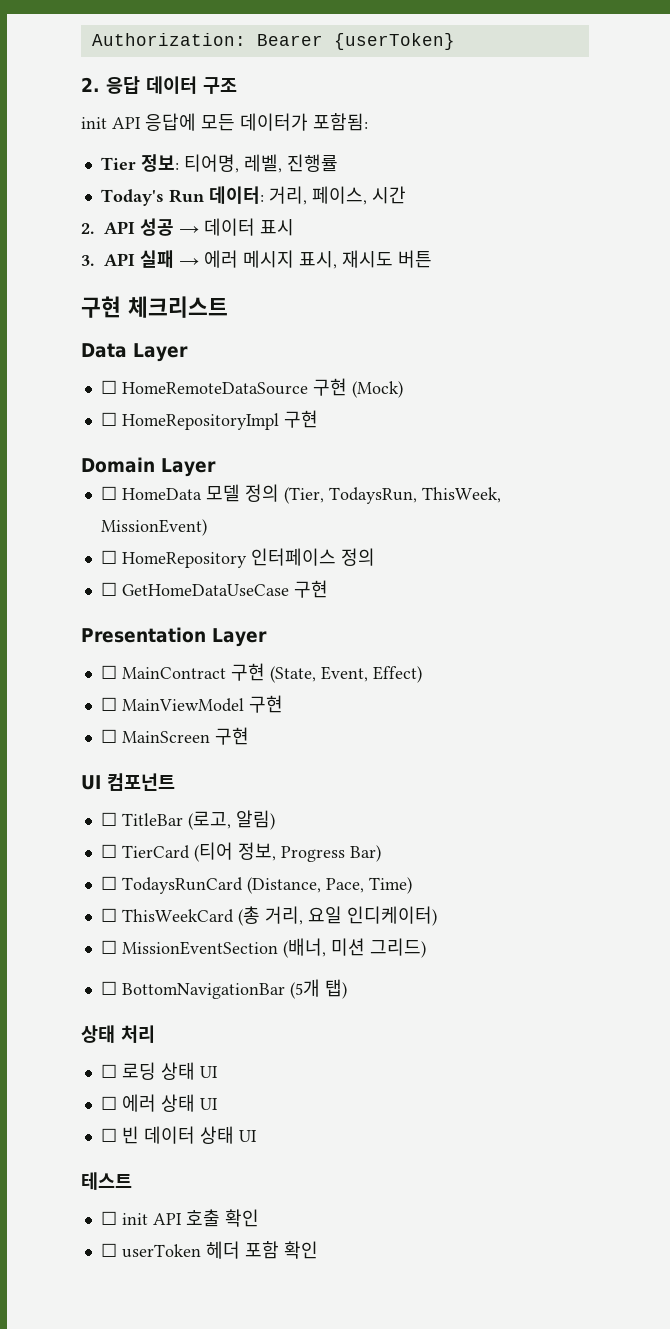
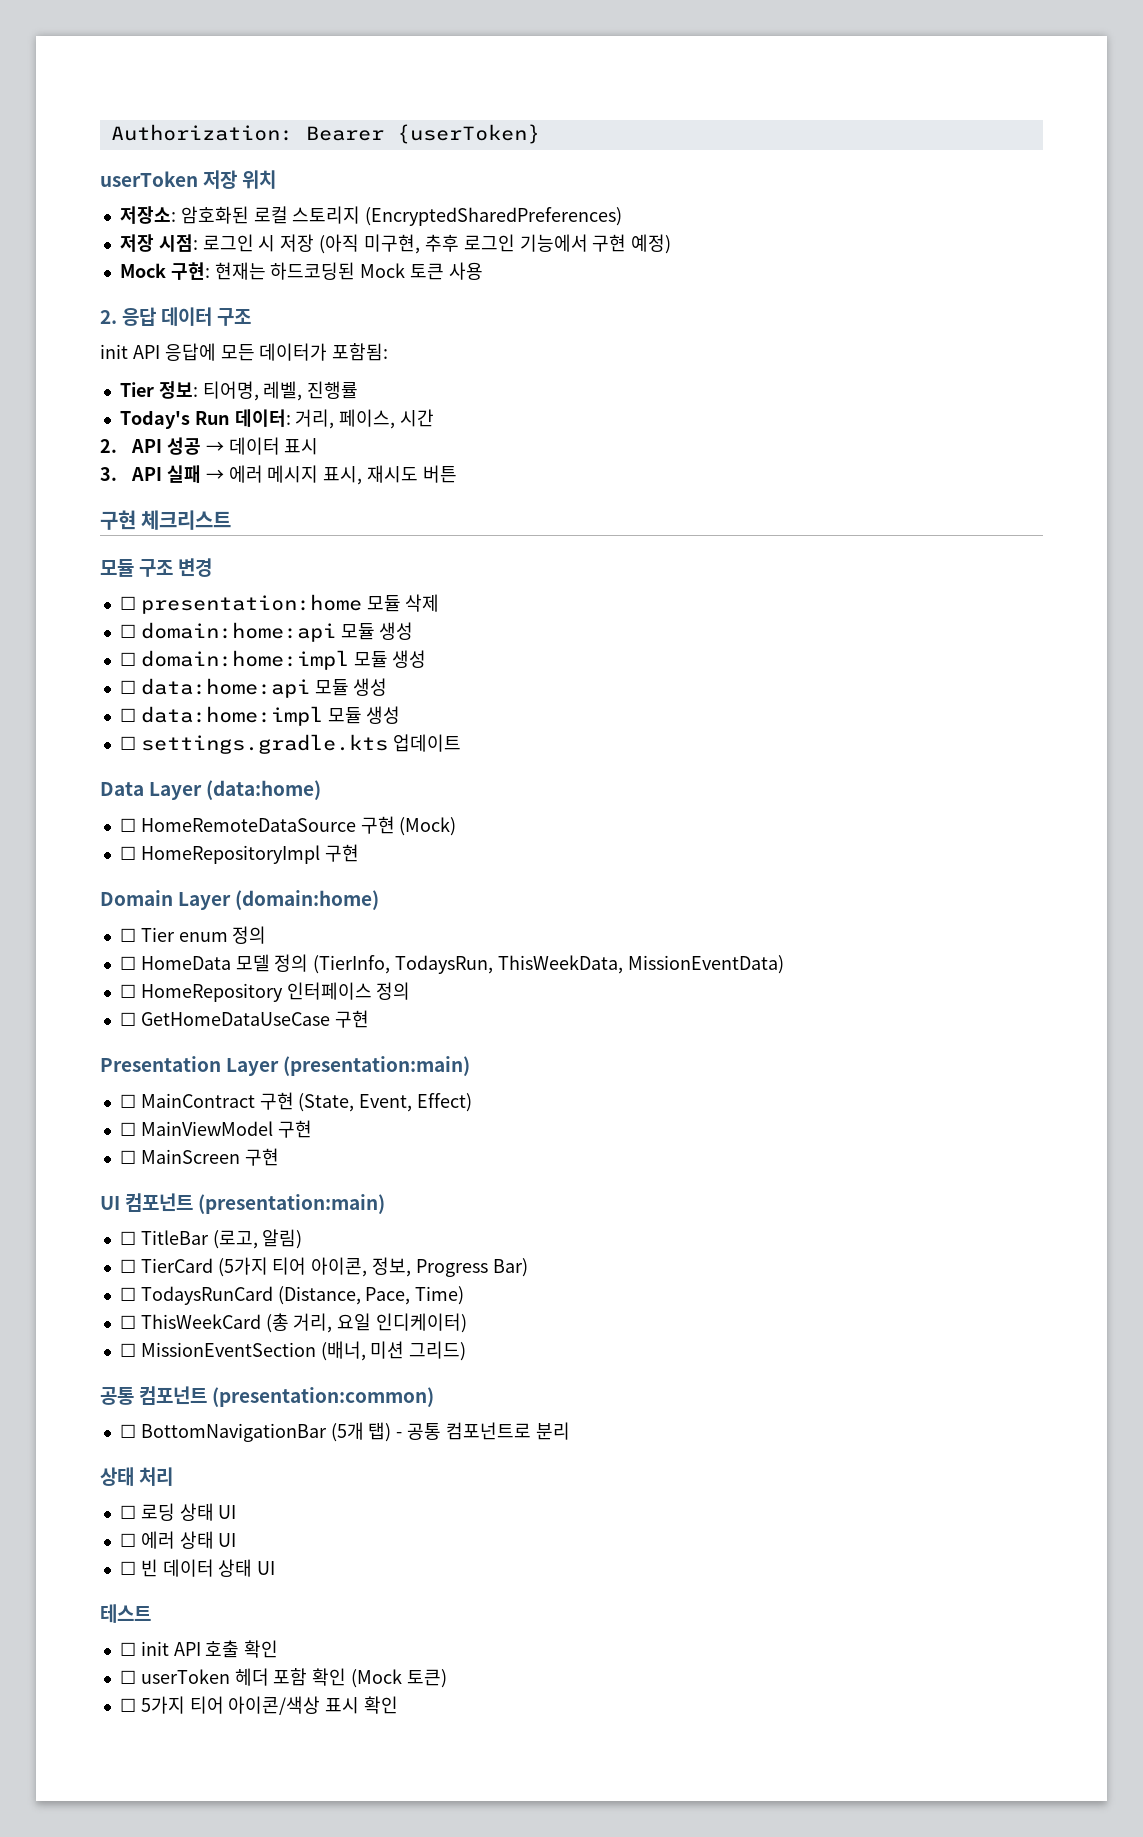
(455, 41) none -> [100,170,277,189] [119,206,623,226] [119,234,672,254] [119,262,483,280] // userToken 저장 위치 // 저장소: 암호화된 로컬 스토리지 (EncryptedSharedPreferences) // 저장 시점: 로그인 시 저장 (아직 미구현, 추후 로그인 기능에서 구현 예정) // Mock 구현: 현재는 하드코딩된 Mock 토큰 사용
(228, 307) none -> [100,558,213,577] [119,594,440,614] [119,622,414,642] [119,650,427,670] [119,678,388,698] [119,706,401,726] [119,734,461,754] // 모듈 구조 변경 // ☐ presentation:home 모듈 삭제 // ☐ domain:home:api 모듈 생성 // ☐ domain:home:impl 모듈 생성 // ☐ data:home:api 모듈 생성 // ☐ data:home:impl 모듈 생성 // ☐ settings.gradle.kts 업데이트
(188, 352) none -> [206,780,322,800] (data:home)
(216, 467) none -> [235,890,380,910] [119,926,267,944] (domain:home) // ☐ Tier enum 정의
[283,487,501,504] [100,519,207,536] (Tier, TodaysRun, ThisWeek, MissionEvent) -> [313,955,784,974] (TierInfo, TodaysRun, ThisWeekData, MissionEventData)
(267, 637) none -> [283,1056,471,1076] (presentation:main)
(175, 782) none -> [198,1194,386,1214] (presentation:main)
[193,842,233,862] (티어 -> [217,1257,368,1277] (5가지 티어 아이콘,
(426, 948) none -> [100,1386,435,1407] // 공통 컴포넌트 (presentation:common)
(347, 989) none -> [396,1422,570,1440] - 공통 컴포넌트로 분리
(318, 1250) none -> [351,1669,447,1688] [119,1696,399,1715] (Mock 토큰) // ☐ 5가지 티어 아이콘/색상 표시 확인

